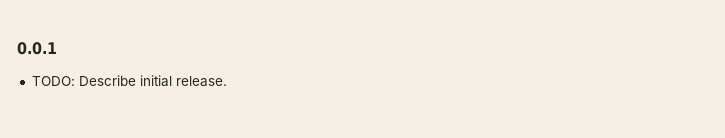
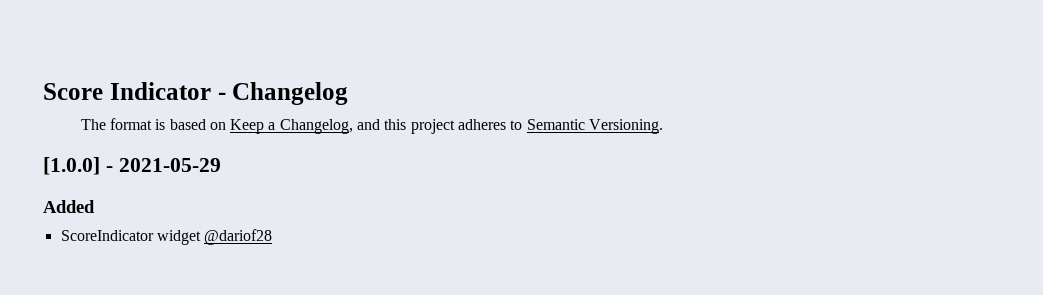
[17,42,57,55] [31,75,227,87] 0.0.1 // TODO: Describe initial release. -> [43,82,349,105] [80,118,664,134] [43,157,221,175] [43,200,95,213] [60,229,273,245] Score Indicator - Changelog // The format is based on Keep a Changelog, and this project adheres to Semantic Versioning. // [1.0.0] - 2021-05-29 // Added // ScoreIndicator widget @dariof28

